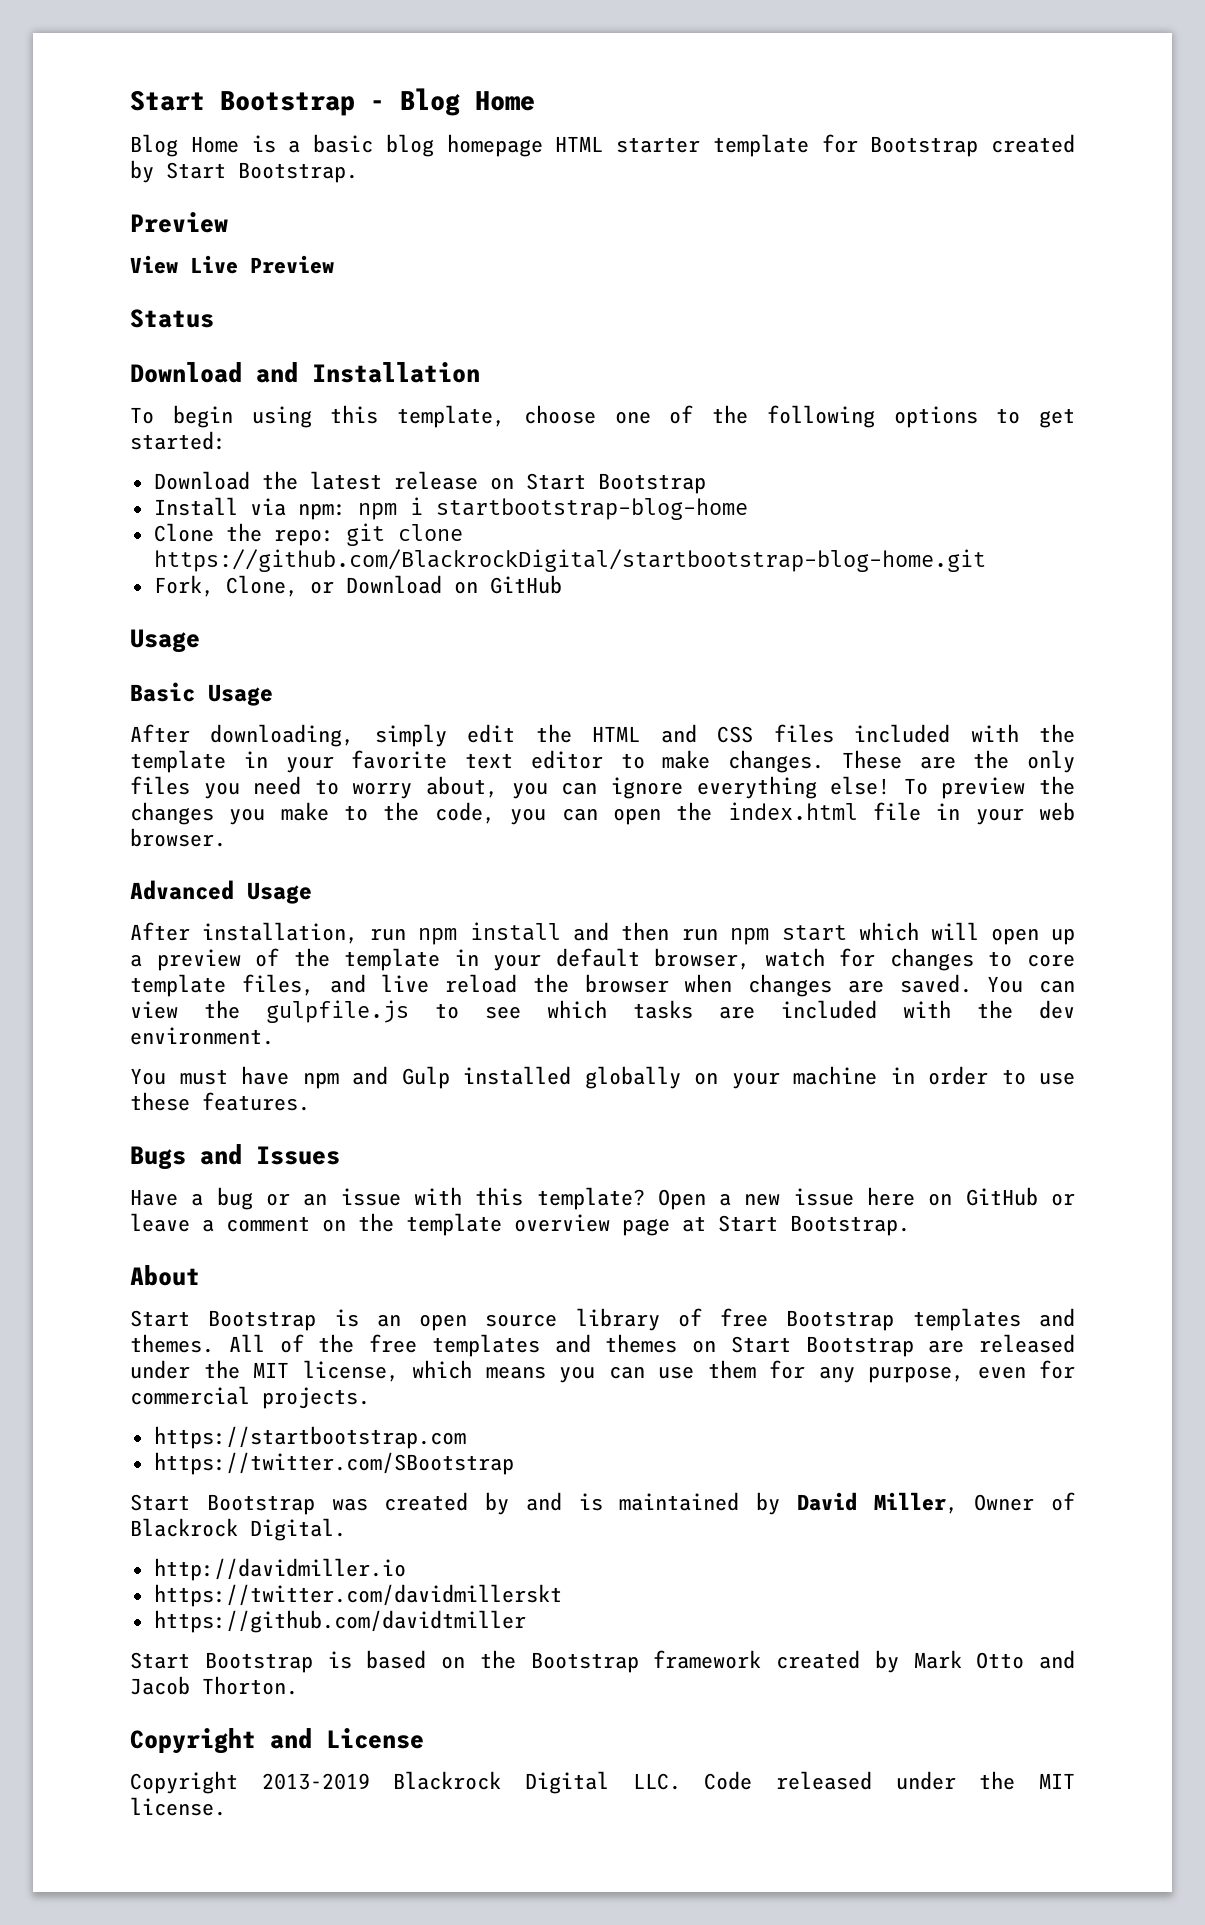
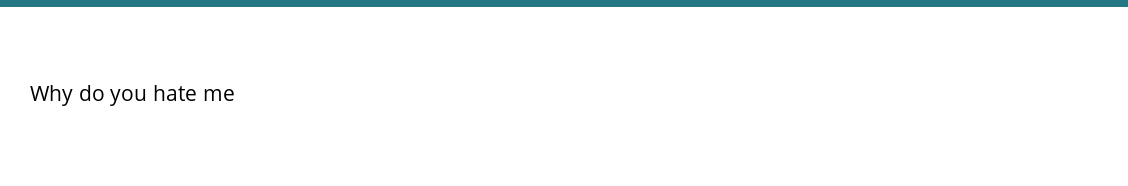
[130,88,535,116] [130,134,1075,157] [130,160,358,183] [130,212,228,233] [130,255,334,274] [130,309,214,328] [130,362,480,383] [130,405,1075,428] [130,431,226,450] [153,471,706,494] [153,497,748,520] [153,523,463,546] [153,549,986,572] [153,575,562,597] [130,629,200,653] [130,682,273,706] [130,724,1075,747] [130,750,1075,773] [130,776,1076,799] [130,802,1075,825] [130,828,226,847] [130,880,312,904] [130,922,1075,945] [130,948,1075,971] [130,974,1075,997] [130,1000,1075,1023] [130,1027,274,1045] [130,1066,1075,1089] [130,1092,310,1111] [130,1144,340,1170] [130,1187,1075,1210] [130,1213,910,1236] [130,1265,200,1286] [130,1308,1075,1331] [130,1334,1075,1357] [130,1360,1075,1383] [130,1386,370,1409] [153,1426,466,1449] [153,1452,514,1475] [130,1492,1075,1515] [130,1518,346,1541] [153,1558,406,1581] [153,1584,562,1607] [153,1610,526,1633] [130,1650,1075,1673] [130,1676,298,1695] [130,1728,424,1754] [130,1771,1075,1794] [130,1797,226,1816] Start Bootstrap - Blog Home // Blog Home is a basic blog homepage HTML starter template for Bootstrap created by Start Bootstrap. // Preview // View Live Preview // Status // Download and Installation // To begin using this template, choose one of the following options to get started: // Download the latest release on Start Bootstrap // Install via npm: npm i startbootstrap-blog-home // Clone the repo: git clone https://github.com/BlackrockDigital/startbootstrap-blog-home.git // Fork, Clone, or Download on GitHub // Usage // Basic Usage // After downloading, simply edit the HTML and CSS files included with the template in your favorite text editor to make changes. These are the only files you need to worry about, you can ignore everything else! To preview the changes you make to the code, you can open the index.html file in your web browser. // Advanced Usage // After installation, run npm install and then run npm start which will open up a preview of the template in your default browser, watch for changes to core template files, and live reload the browser when changes are saved. You can view the gulpfile.js to see which tasks are included with the dev environment. // You must have npm and Gulp installed globally on your machine in order to use these features. // Bugs and Issues // Have a bug or an issue with this template? Open a new issue here on GitHub or leave a comment on the template overview page at Start Bootstrap. // About // Start Bootstrap is an open source library of free Bootstrap templates and themes. All of the free templates and themes on Start Bootstrap are released under the MIT license, which means you can use them for any purpose, even for commercial projects. // https://startbootstrap.com // https://twitter.com/SBootstrap // Start Bootstrap was created by and is maintained by David Miller, Owner of Blackrock Digital. // http://davidmiller.io // https://twitter.com/davidmillerskt // https://github.com/davidtmiller // Start Bootstrap is based on the Bootstrap framework created by Mark Otto and Jacob Thorton. // Copyright and License // Copyright 2013-2019 Blackrock Digital LLC. Code released under the MIT license. -> [30,85,235,106] Why do you hate me

